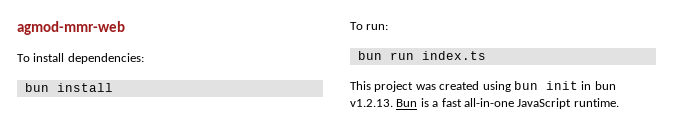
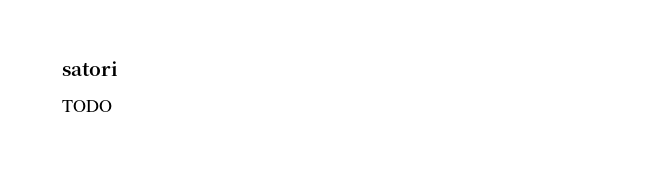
[17,21,125,35] [17,53,144,64] [24,83,113,92] [350,22,389,30] [357,51,486,60] [350,81,616,92] [350,98,619,109] agmod-mmr-web // To install dependencies: // bun install // To run: // bun run index.ts // This project was created using bun init in bun v1.2.13. Bun is a fast all-in-one JavaScript runtime. -> [62,61,118,76] [62,100,112,112] satori // TODO

